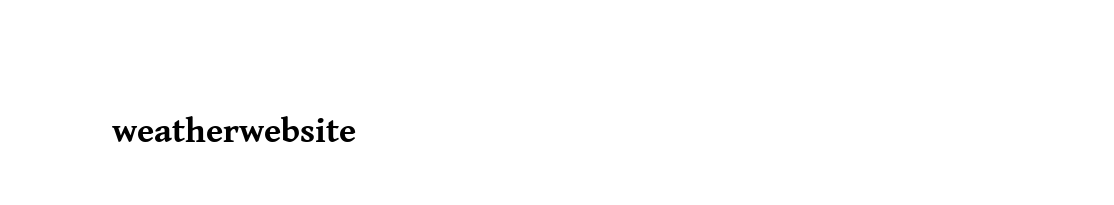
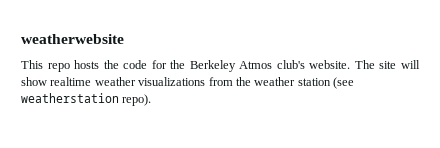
(356, 129) none -> [21,60,421,72] [21,77,354,89] [21,93,152,106] // This repo hosts the code for the Berkeley Atmos club's website. The site will show realtime weather visualizations from the weather station (see weatherstation repo).

